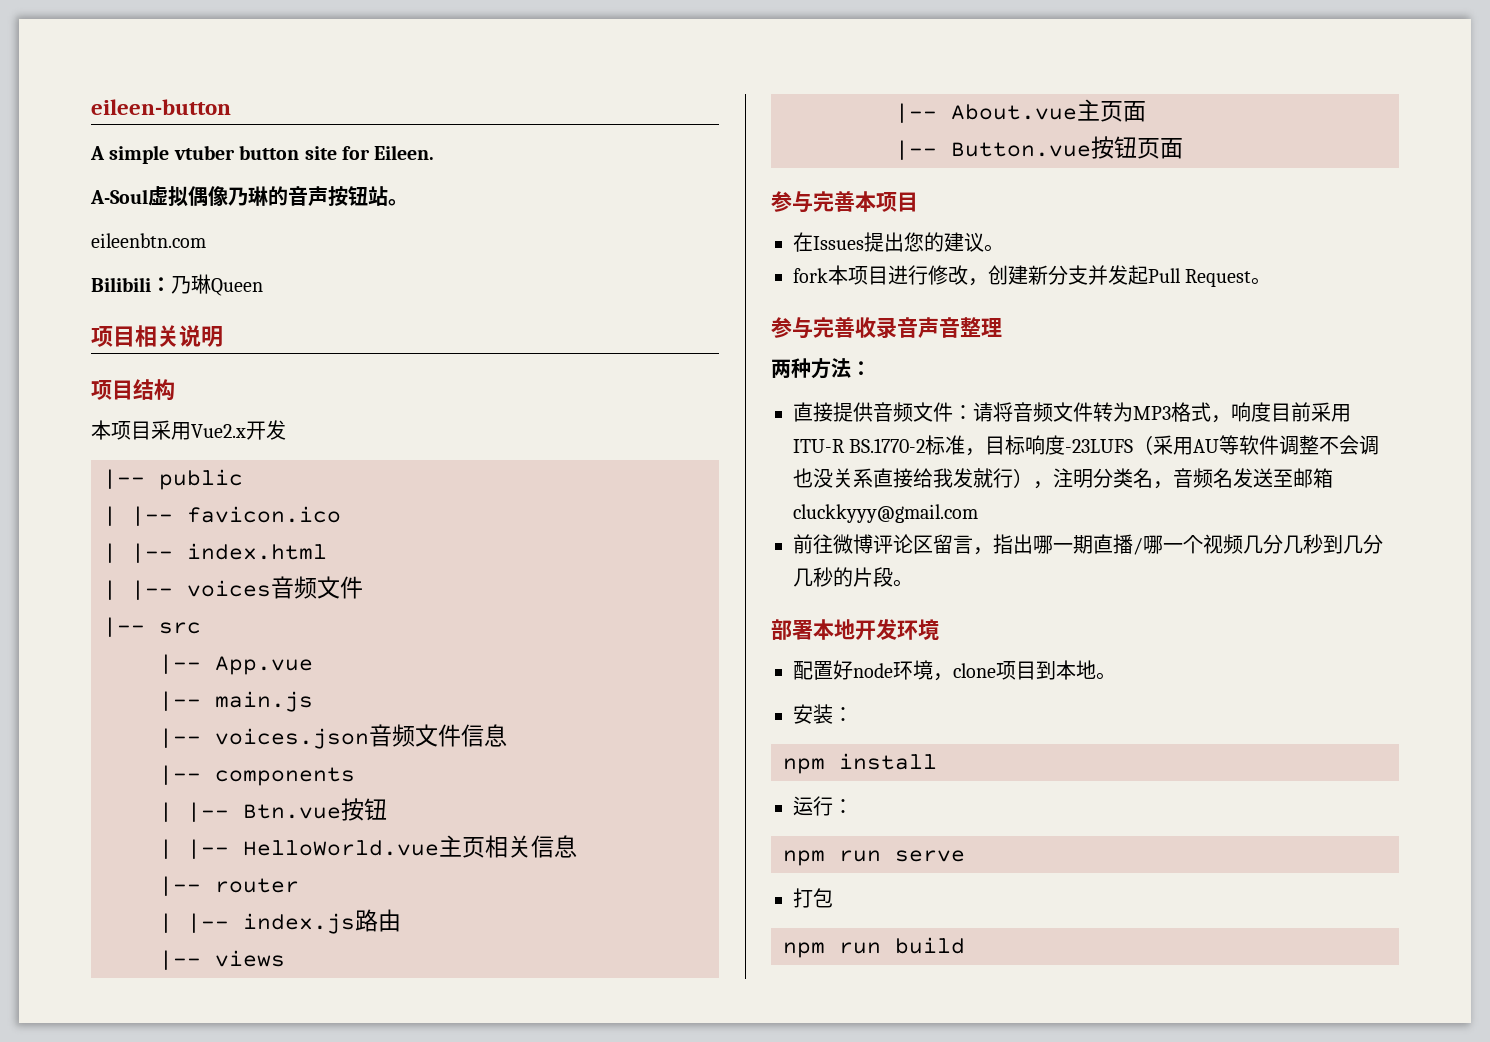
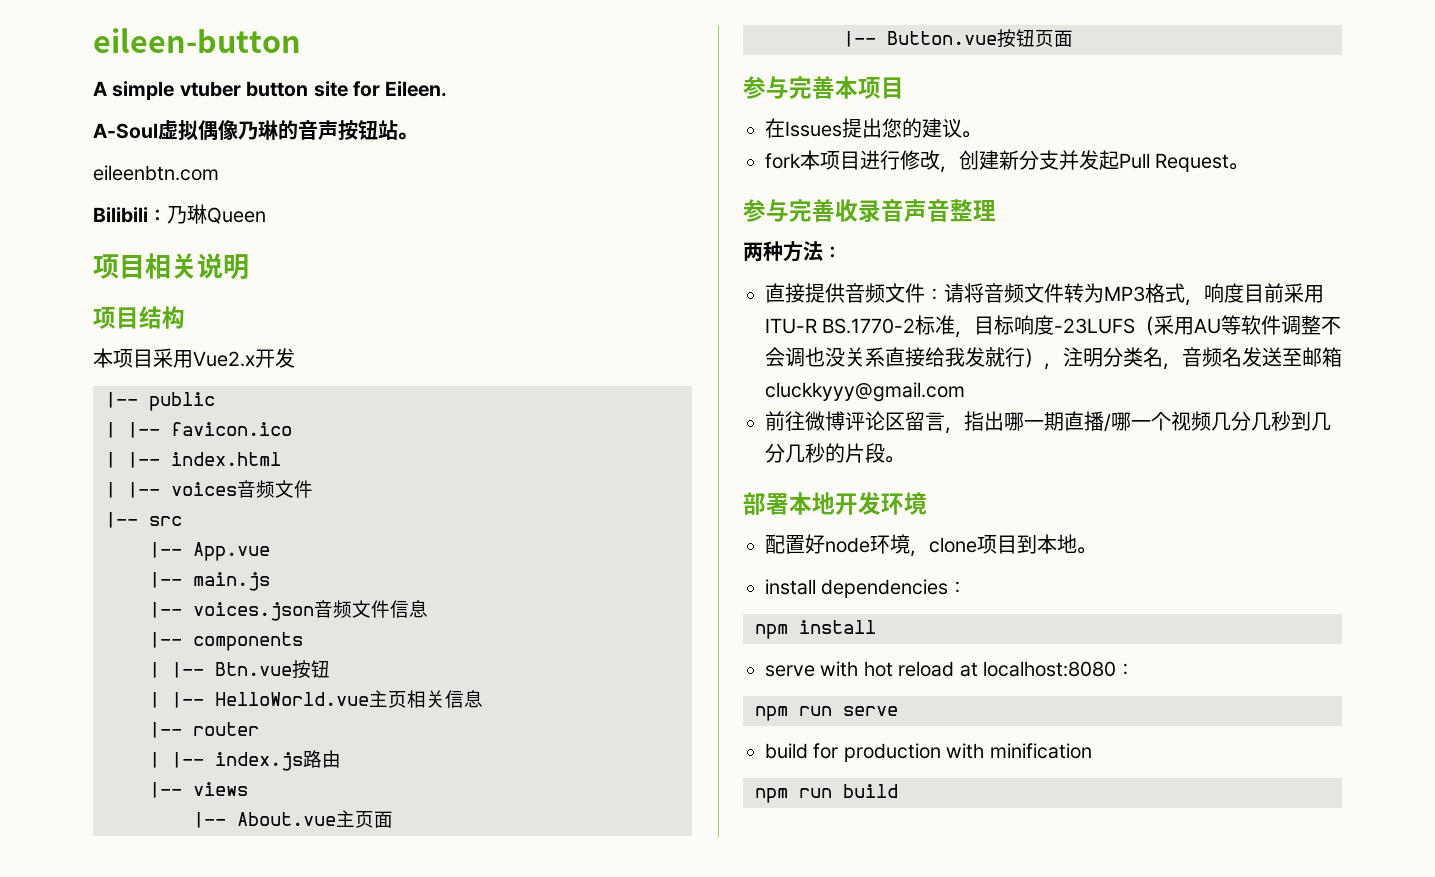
[793,704,833,724] 安装 -> [765,579,949,598] install dependencies
[793,796,833,816] 运行 -> [765,661,1116,677] serve with hot reload at localhost:8080
[793,888,833,908] 打包 -> [765,743,1092,762] build for production with minification

